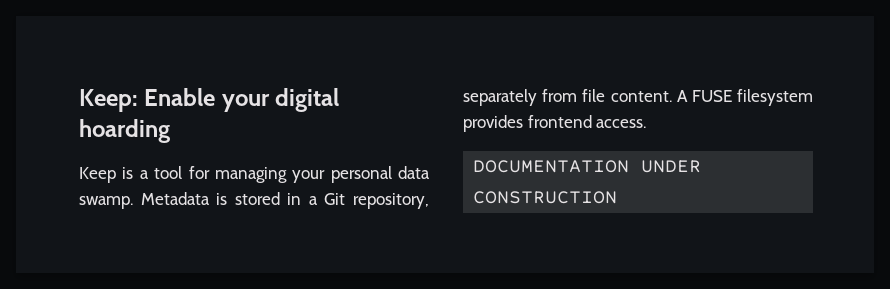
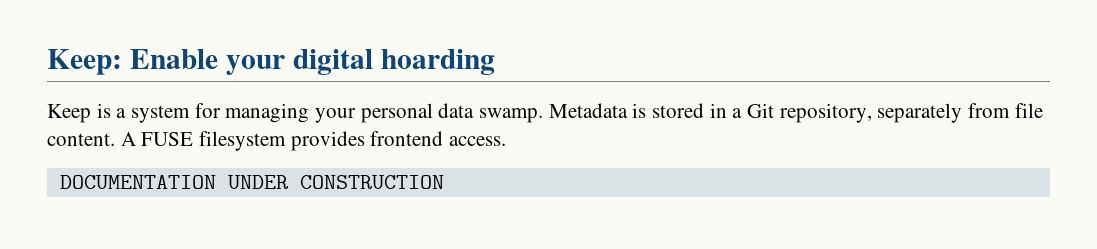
[154,166,183,179] tool -> [131,105,191,123] system

